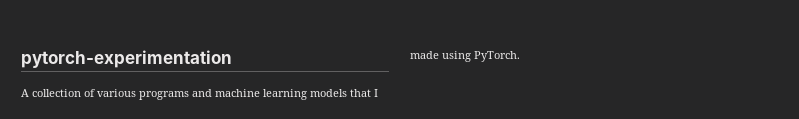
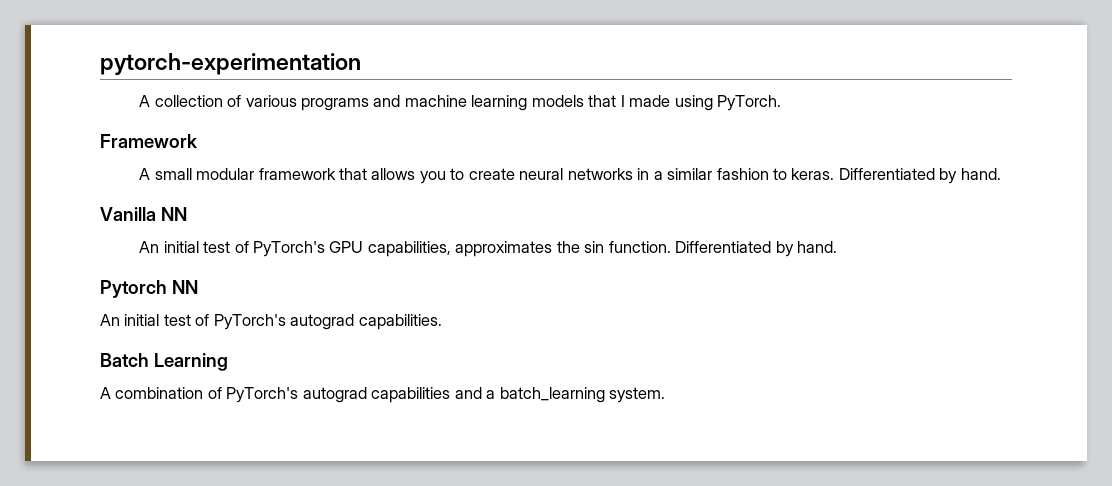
(520, 56) none -> [100,134,197,148] [139,168,1001,184] [100,207,187,221] [139,241,838,257] [100,280,198,298] [100,314,442,330] [100,353,228,371] [100,387,666,403] // Framework // A small modular framework that allows you to create neural networks in a similar fashion to keras. Differentiated by hand. // Vanilla NN // An initial test of PyTorch's GPU capabilities, approximates the sin function. Differentiated by hand. // Pytorch NN // An initial test of PyTorch's autograd capabilities. // Batch Learning // A combination of PyTorch's autograd capabilities and a batch_learning system.

